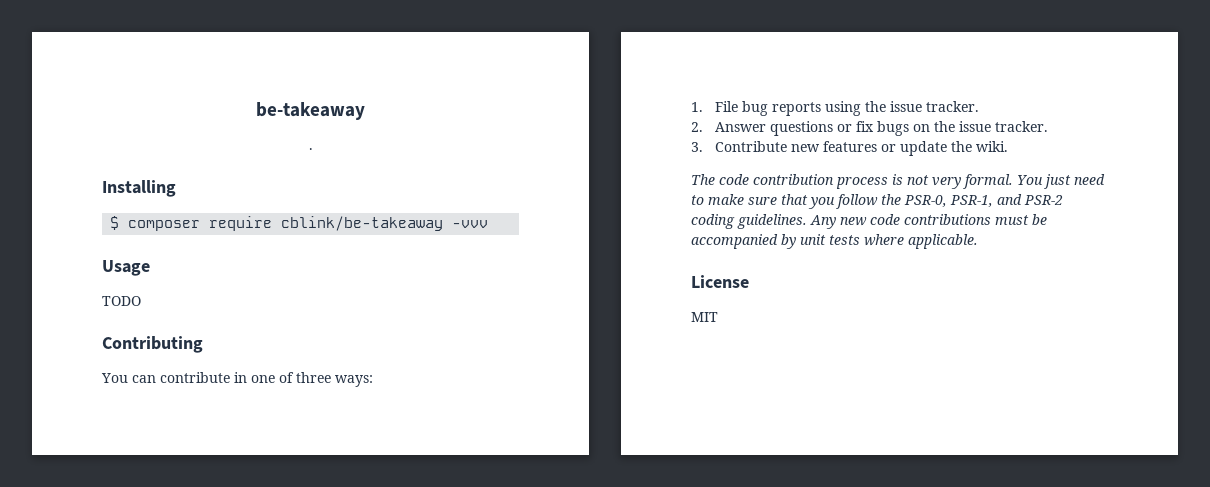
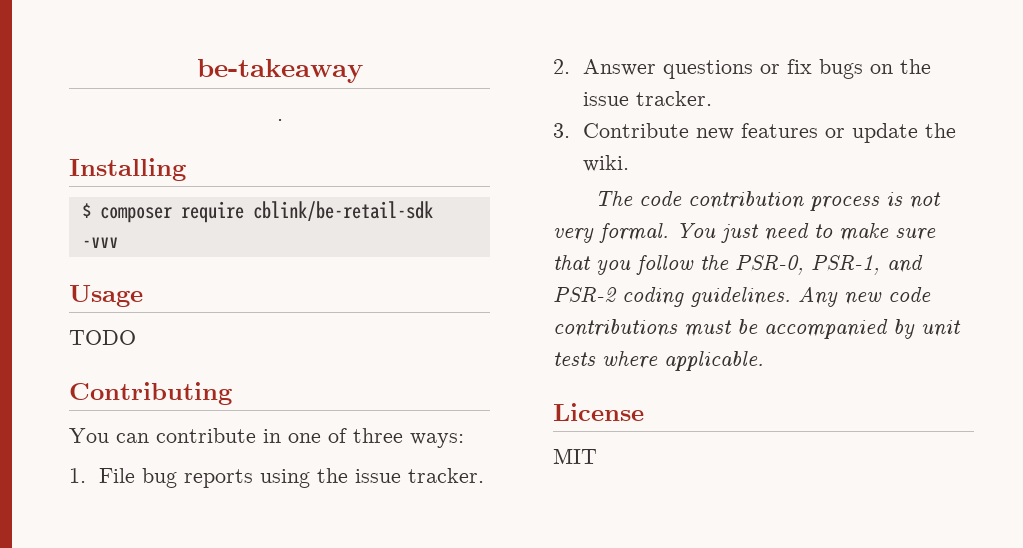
[281,216,444,231] cblink/be-takeaway -> [252,201,433,221] cblink/be-retail-sdk

